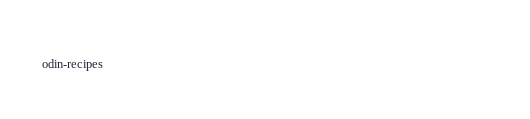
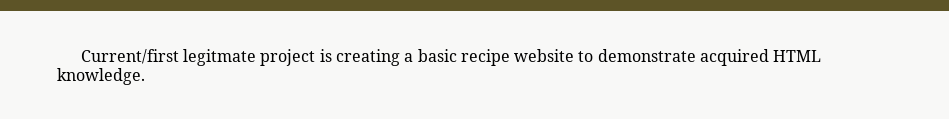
[42,59,103,71] odin-recipes -> [80,49,822,66] [57,68,145,85] Current/first legitmate project is creating a basic recipe website to demonstrate acquired HTML knowledge.

